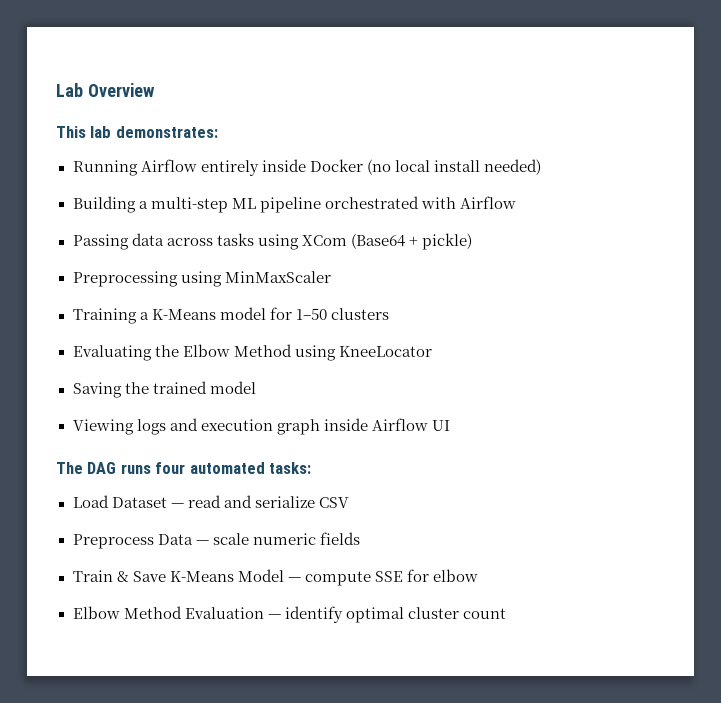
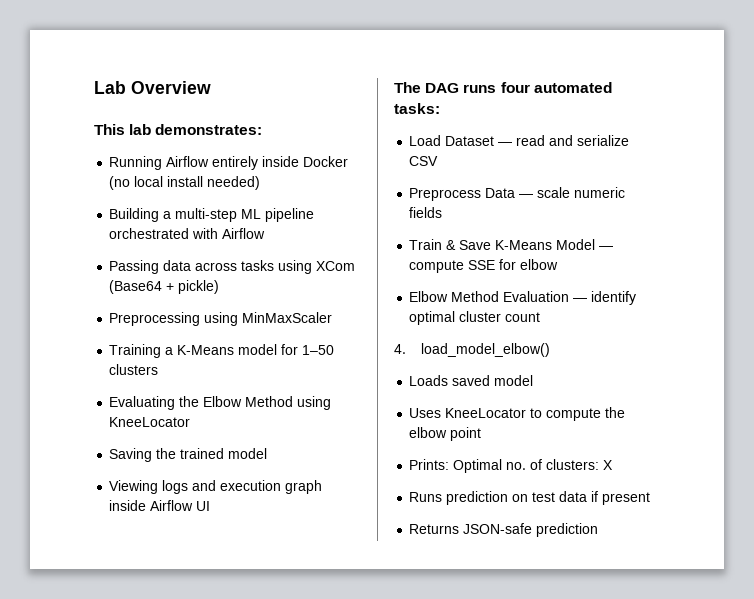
(506, 613) none -> [394,343,551,357] [409,375,534,386] [409,407,626,421] [409,427,482,441] [409,459,614,473] [409,491,651,505] [409,523,599,537] // 4. load_model_elbow() // Loads saved model // Uses KneeLocator to compute the elbow point // Prints: Optimal no. of clusters: X // Runs prediction on test data if present // Returns JSON-safe prediction

